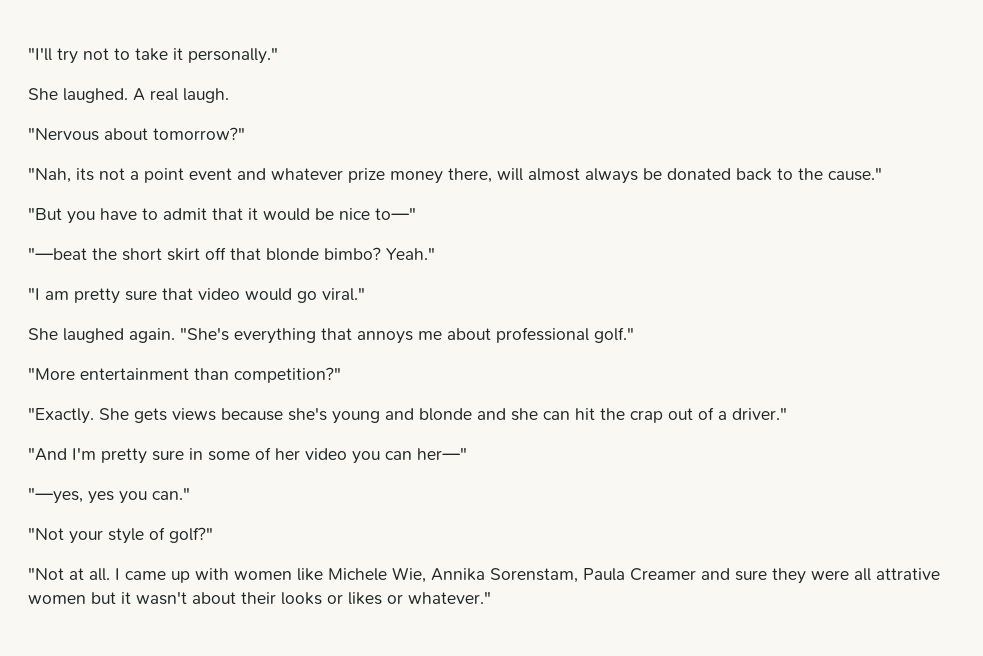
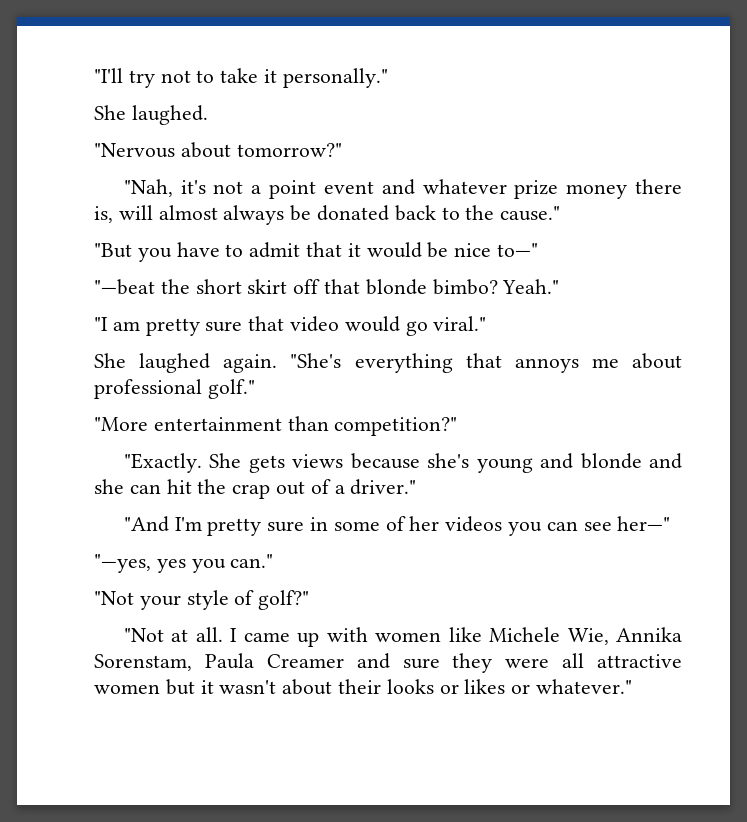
[133,88,229,103] A real laugh. -> (208, 115) none
[76,168,94,181] its -> [180,180,206,194] it's
[448,168,492,183] there, -> [635,179,683,194] [94,206,113,223] there is,
[305,448,347,460] video -> [445,516,503,532] videos
(412, 455) none -> [583,522,612,531] see
[876,568,940,580] attrative -> [597,654,682,668] attractive

